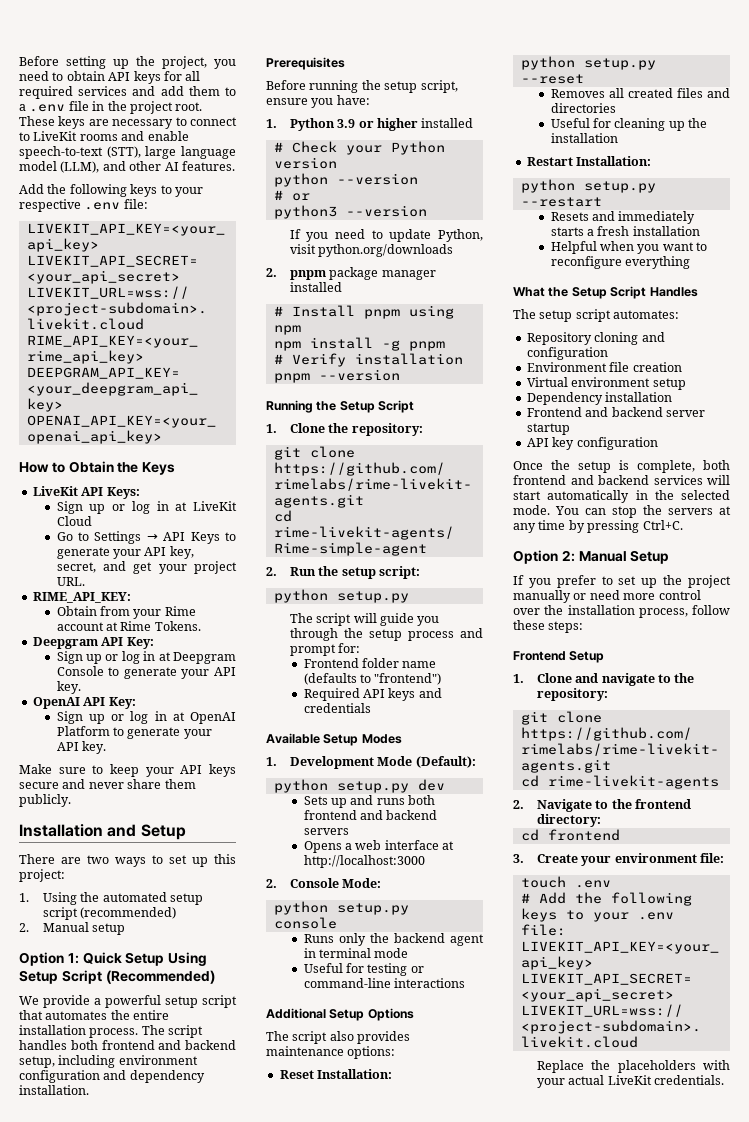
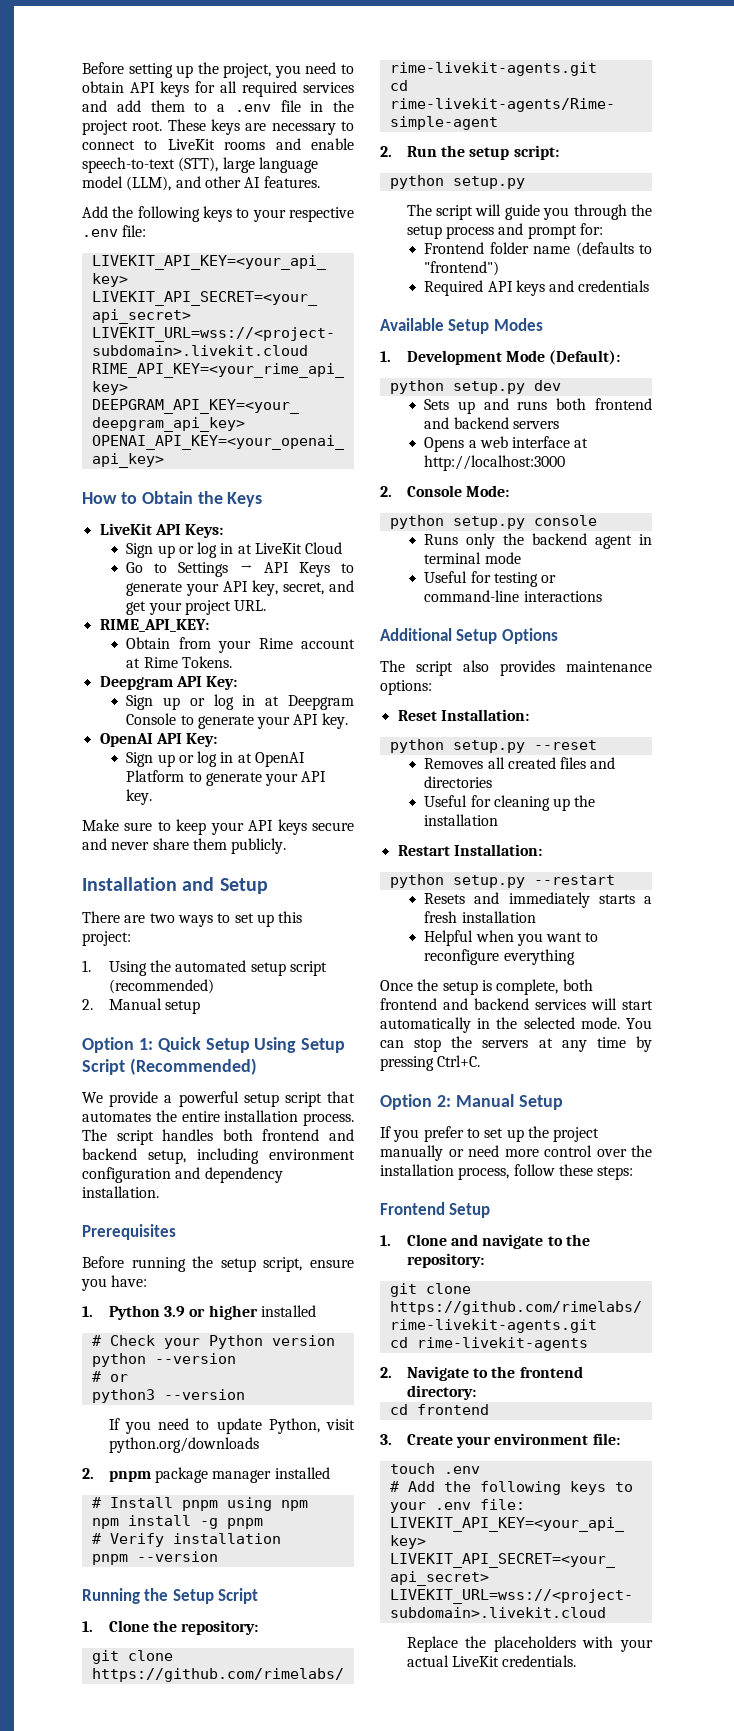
[513,286,698,299] [513,309,680,322] [526,332,665,345] [526,347,608,360] [526,362,682,372] [526,377,686,390] [526,392,673,405] [526,407,705,417] [526,423,570,435] [526,437,658,450] // What the Setup Script Handles // The setup script automates: // Repository cloning and configuration // Environment file creation // Virtual environment setup // Dependency installation // Frontend and backend server startup // API key configuration -> (575, 957) none

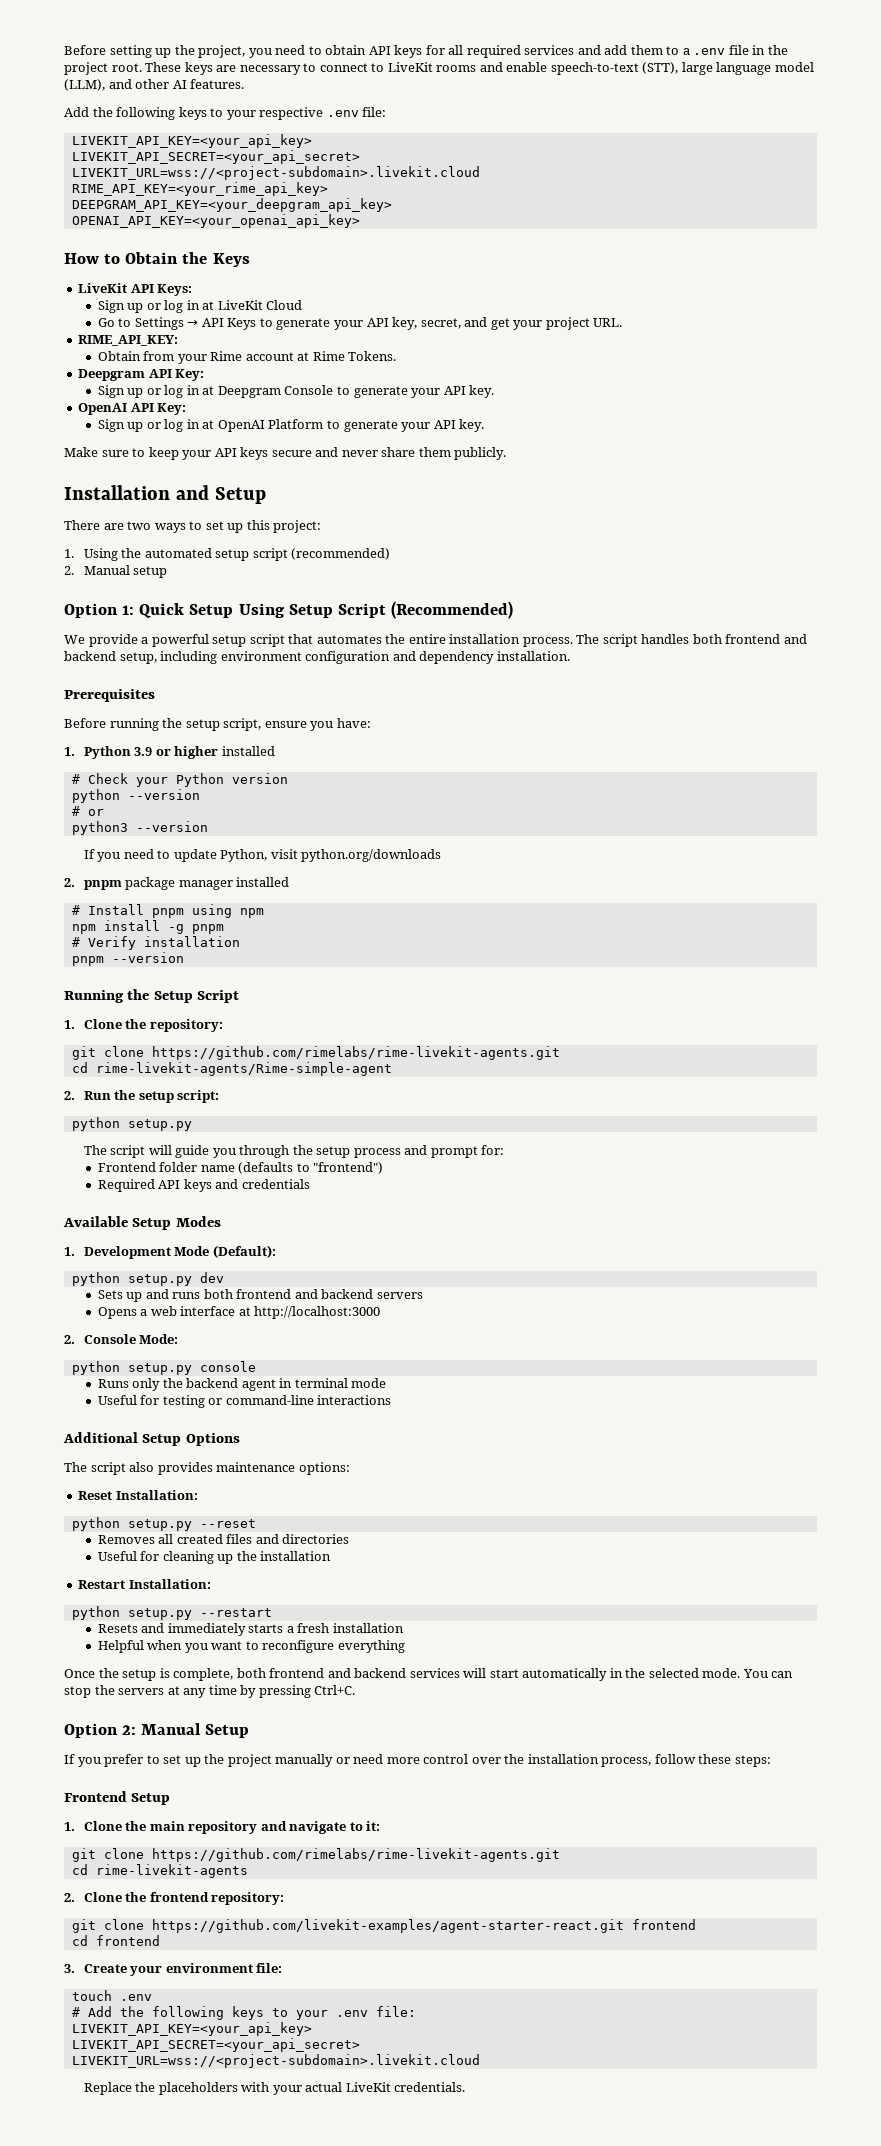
(447, 1240) none -> [125,1821,258,1834] the main repository
[565,1234,590,1246] [406,1253,484,1268] the repository: -> [366,1821,381,1831] it:
[406,1366,583,1381] [406,1385,476,1400] Navigate to the frontend directory: -> [83,1892,285,1905] [71,1919,696,1933] Clone the frontend repository: // git clone https://github.com/livekit-examples/agent-starter-react.git frontend

